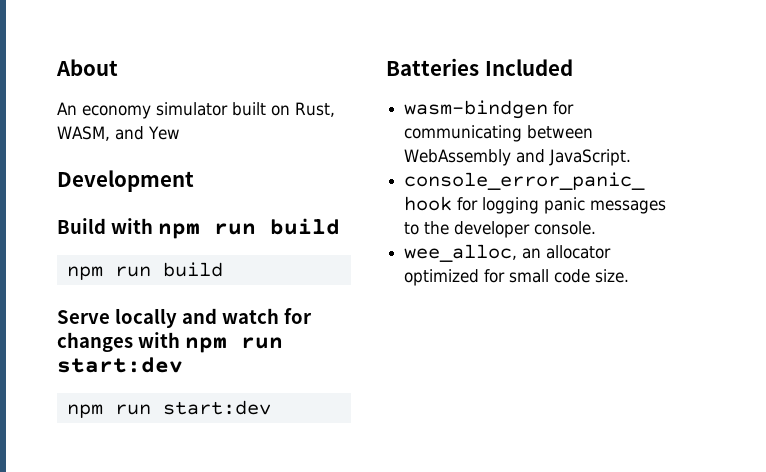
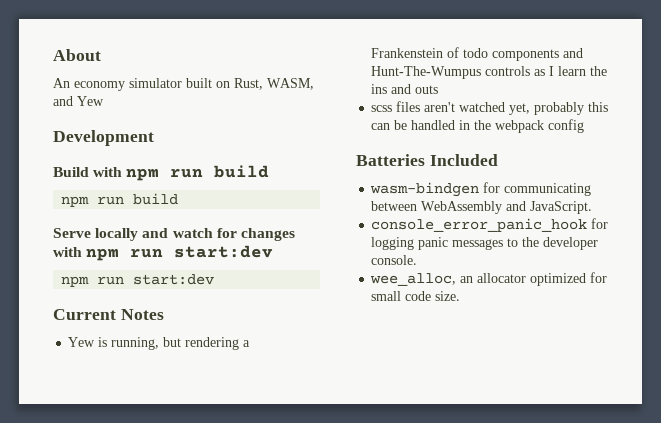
(271, 407) none -> [53,309,164,320] [68,337,251,350] [371,47,584,61] [371,66,608,79] [371,84,439,94] [371,101,609,115] [371,119,585,133] // Current Notes // Yew is running, but rendering a Frankenstein of todo components and Hunt-The-Wumpus controls as I learn the ins and outs // scss files aren't watched yet, probably this can be handled in the webpack config

